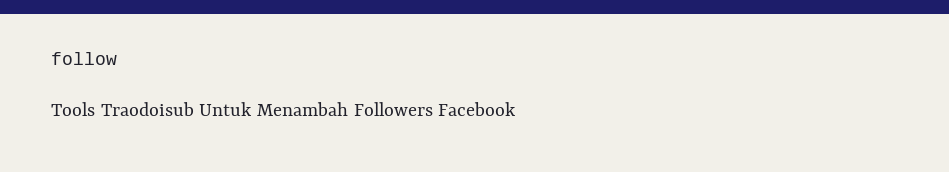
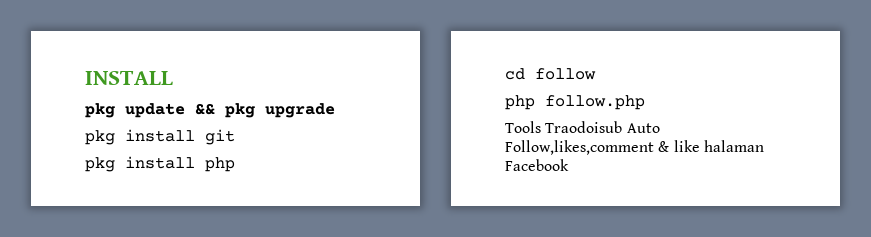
(51, 58) none -> [85,71,173,85] [85,103,335,118] [85,129,235,145] [85,156,235,172] [505,68,525,80] INSTALL // pkg update && pkg upgrade // pkg install git // pkg install php // cd
(117, 58) none -> [505,95,645,110] // php follow.php
[199,102,433,116] Untuk Menambah Followers -> [626,123,660,133] [505,140,764,155] Auto Follow,likes,comment & like halaman

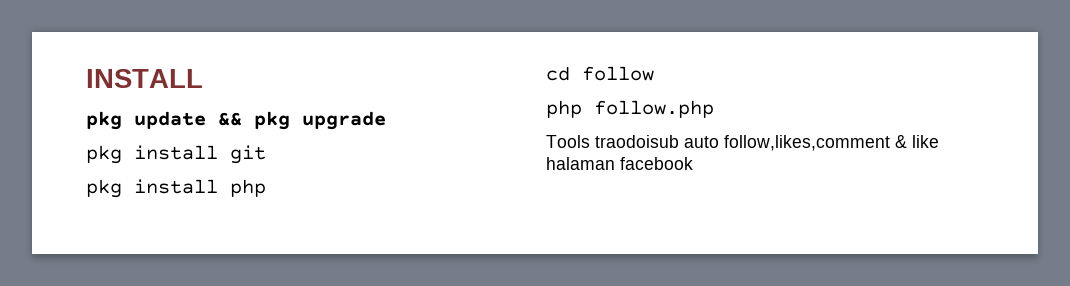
[545,121,660,133] [505,140,654,155] Traodoisub Auto Follow,likes,comment -> [595,135,890,151] traodoisub auto follow,likes,comment
[505,159,569,171] Facebook -> [620,157,693,170] facebook

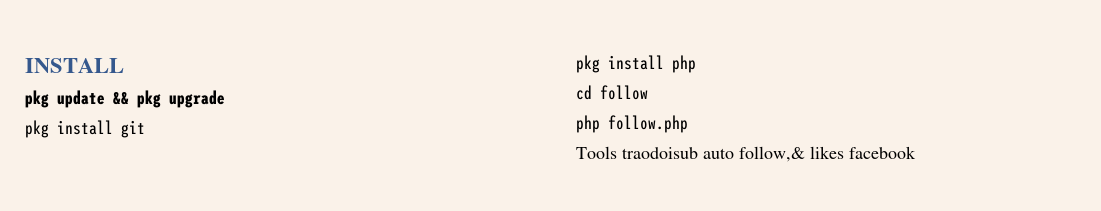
[724,135,939,151] [546,157,615,170] follow,likes,comment & like halaman -> [739,146,844,162] follow,& likes

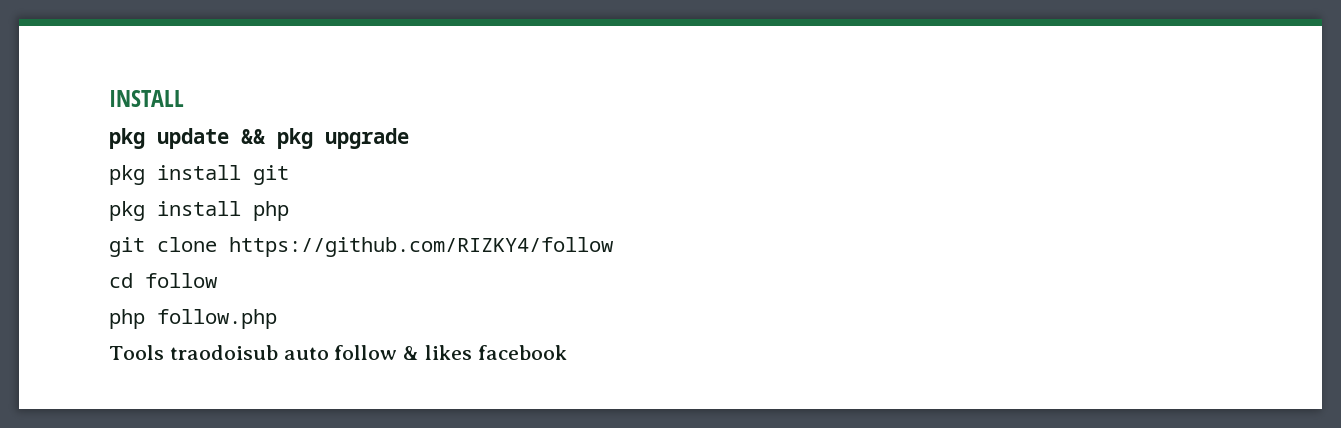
(696, 64) none -> [109,237,613,257] // git clone https://github.com/RIZKY4/follow
[739,146,805,162] follow,& -> [334,345,420,360] follow &

